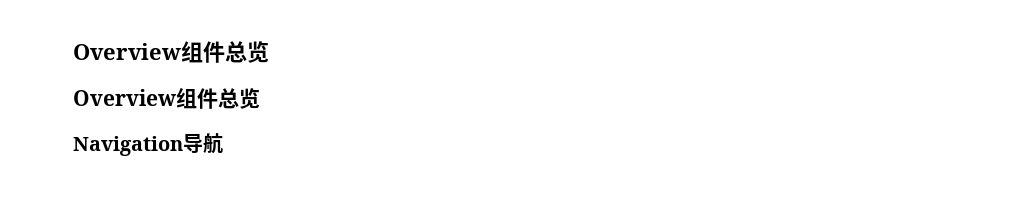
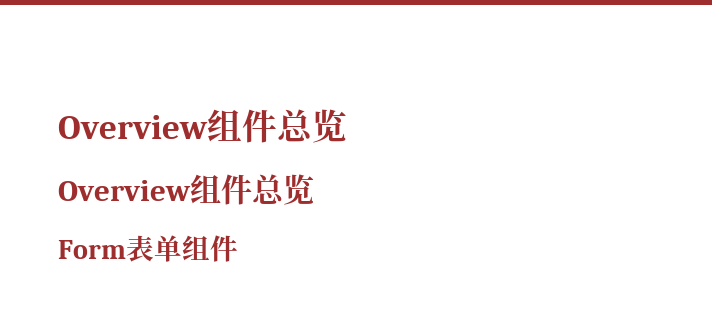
[73,133,223,156] Navigation导航 -> [58,235,238,262] Form表单组件

